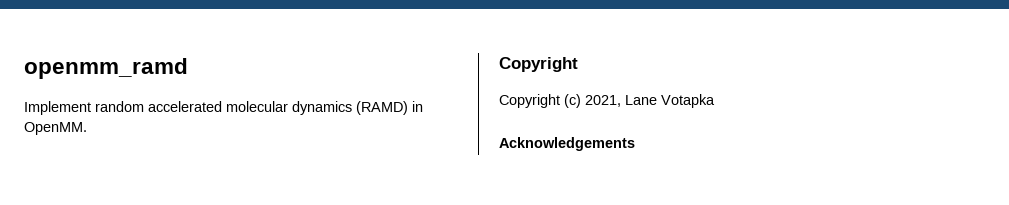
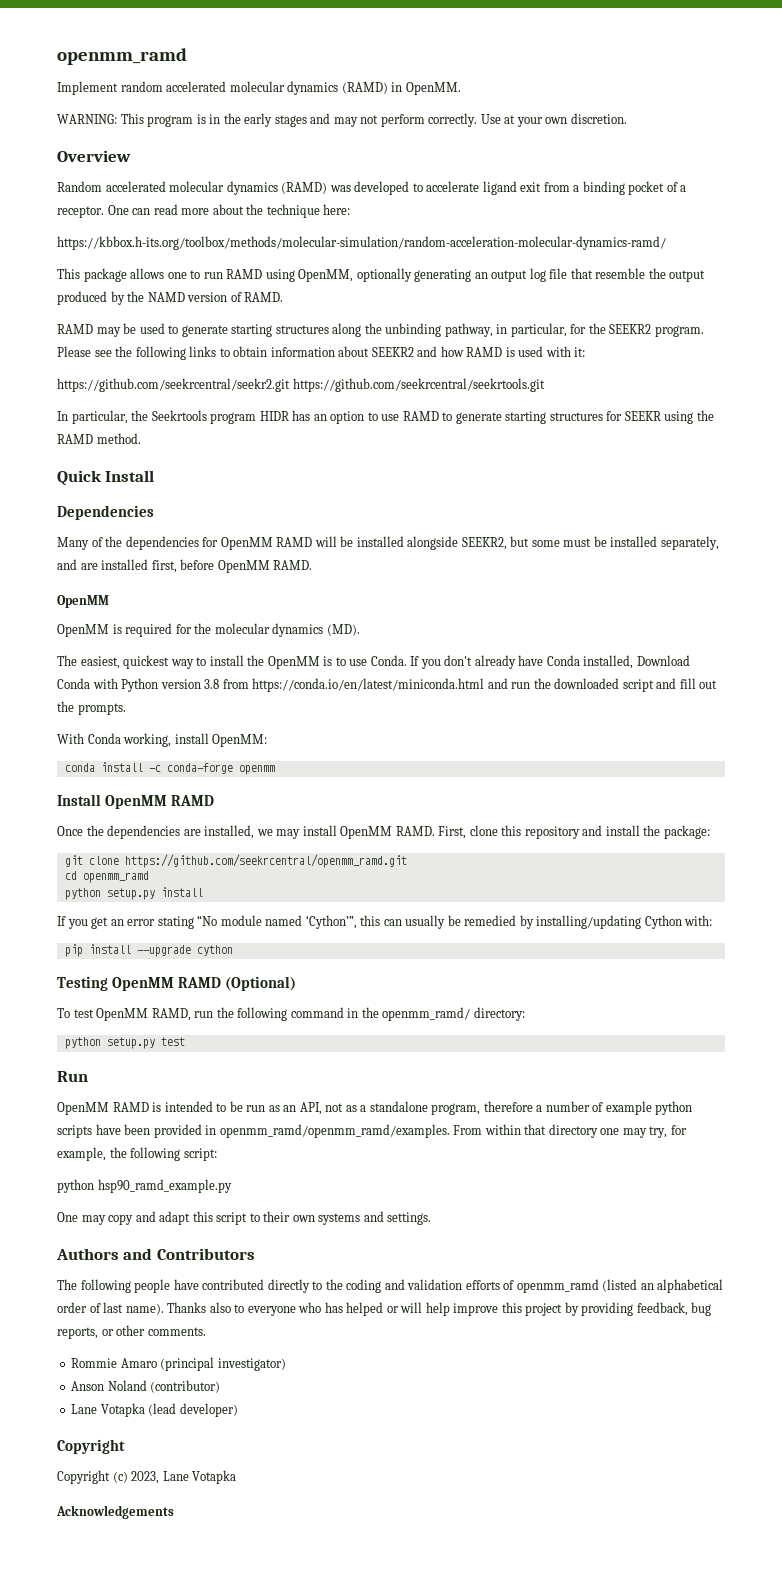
(87, 128) none -> [57,113,627,127] [57,150,131,162] [57,181,687,195] [57,204,351,218] [57,236,666,250] [57,268,706,282] [57,291,284,305] [57,323,704,337] [57,346,586,360] [57,378,545,392] [57,410,714,424] [57,433,141,444] [57,470,155,486] [57,505,154,520] [57,536,719,550] [57,559,313,573] [57,595,109,608] [57,623,360,637] [57,655,690,669] [57,678,718,692] [57,701,126,715] [57,733,268,747] [64,762,275,775] [57,794,214,809] [57,825,710,839] [64,854,407,868] [64,871,149,883] [64,887,203,900] [57,915,713,929] [64,944,233,957] [57,976,296,991] [57,1007,525,1021] [64,1037,185,1049] [57,1071,88,1082] [57,1101,693,1115] [57,1124,687,1138] [57,1147,217,1161] [57,1179,232,1193] [57,1211,432,1225] [56,1248,255,1260] [57,1279,724,1293] [57,1302,712,1316] [57,1325,206,1339] [71,1357,286,1371] [71,1380,221,1393] [71,1403,238,1417] // WARNING: This program is in the early stages and may not perform correctly. Use at your own discretion. // Overview // Random accelerated molecular dynamics (RAMD) was developed to accelerate ligand exit from a binding pocket of a receptor. One can read more about the technique here: // https://kbbox.h-its.org/toolbox/methods/molecular-simulation/random-acceleration-molecular-dynamics-ramd/ // This package allows one to run RAMD using OpenMM, optionally generating an output log file that resemble the output produced by the NAMD version of RAMD. // RAMD may be used to generate starting structures along the unbinding pathway, in particular, for the SEEKR2 program. Please see the following links to obtain information about SEEKR2 and how RAMD is used with it: // https://github.com/seekrcentral/seekr2.git https://github.com/seekrcentral/seekrtools.git // In particular, the Seekrtools program HIDR has an option to use RAMD to generate starting structures for SEEKR using the RAMD method. // Quick Install // Dependencies // Many of the dependencies for OpenMM RAMD will be installed alongside SEEKR2, but some must be installed separately, and are installed first, before OpenMM RAMD. // OpenMM // OpenMM is required for the molecular dynamics (MD). // The easiest, quickest way to install the OpenMM is to use Conda. If you don't already have Conda installed, Download Conda with Python version 3.8 from https://conda.io/en/latest/miniconda.html and run the downloaded script and fill out the prompts. // With Conda working, install OpenMM: // conda install -c conda-forge openmm // Install OpenMM RAMD // Once the dependencies are installed, we may install OpenMM RAMD. First, clone this repository and install the package: // git clone https://github.com/seekrcentral/openmm_ramd.git // cd openmm_ramd // python setup.py install // If you get an error stating “No module named ‘Cython’”, this can usually be remedied by installing/updating Cython with: // pip install --upgrade cython // Testing OpenMM RAMD (Optional) // To test OpenMM RAMD, run the following command in the openmm_ramd/ directory: // python setup.py test // Run // OpenMM RAMD is intended to be run as an API, not as a standalone program, therefore a number of example python scripts have been provided in openmm_ramd/openmm_ramd/examples. From within that directory one may try, for example, the following script: // python hsp90_ramd_example.py // One may copy and adapt this script to their own systems and settings. // Authors and Contributors // The following people have contributed directly to the coding and validation efforts of openmm_ramd (listed an alphabetical order of last name). Thanks also to everyone who has helped or will help improve this project by providing feedback, bug reports, or other comments. // Rommie Amaro (principal investigator) // Anson Noland (contributor) // Lane Votapka (lead developer)
[585,95,621,107] 2021, -> [131,1471,160,1484] 2023,

